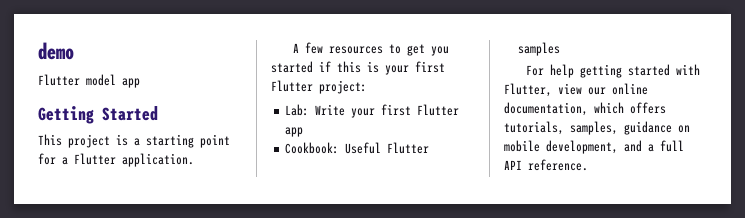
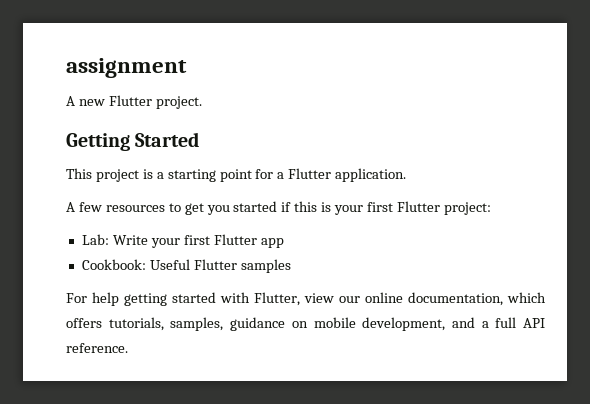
[38,42,74,60] [38,74,140,88] demo // Flutter model app -> [66,58,187,78] [66,95,202,109] assignment // A new Flutter project.

